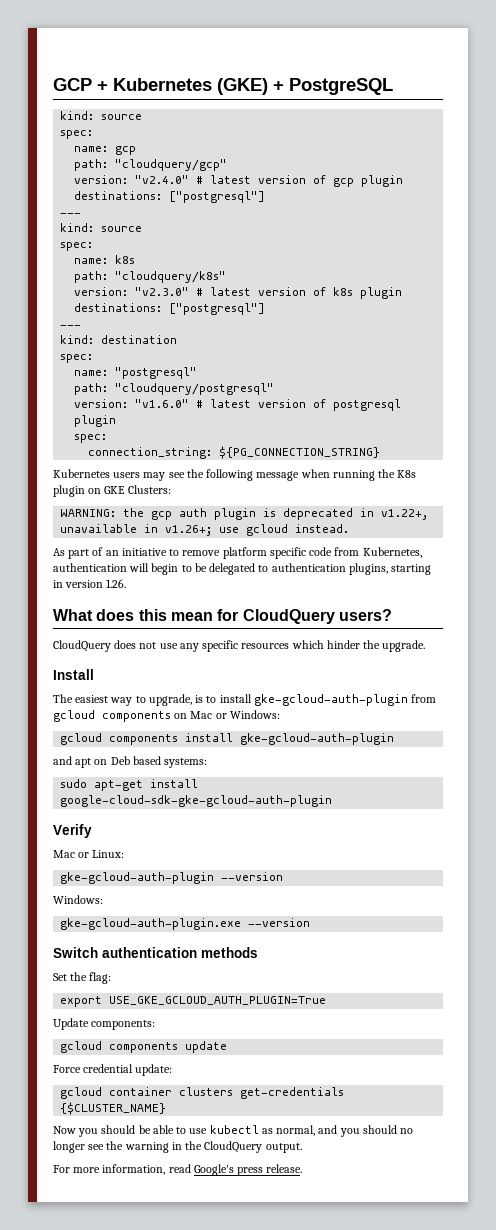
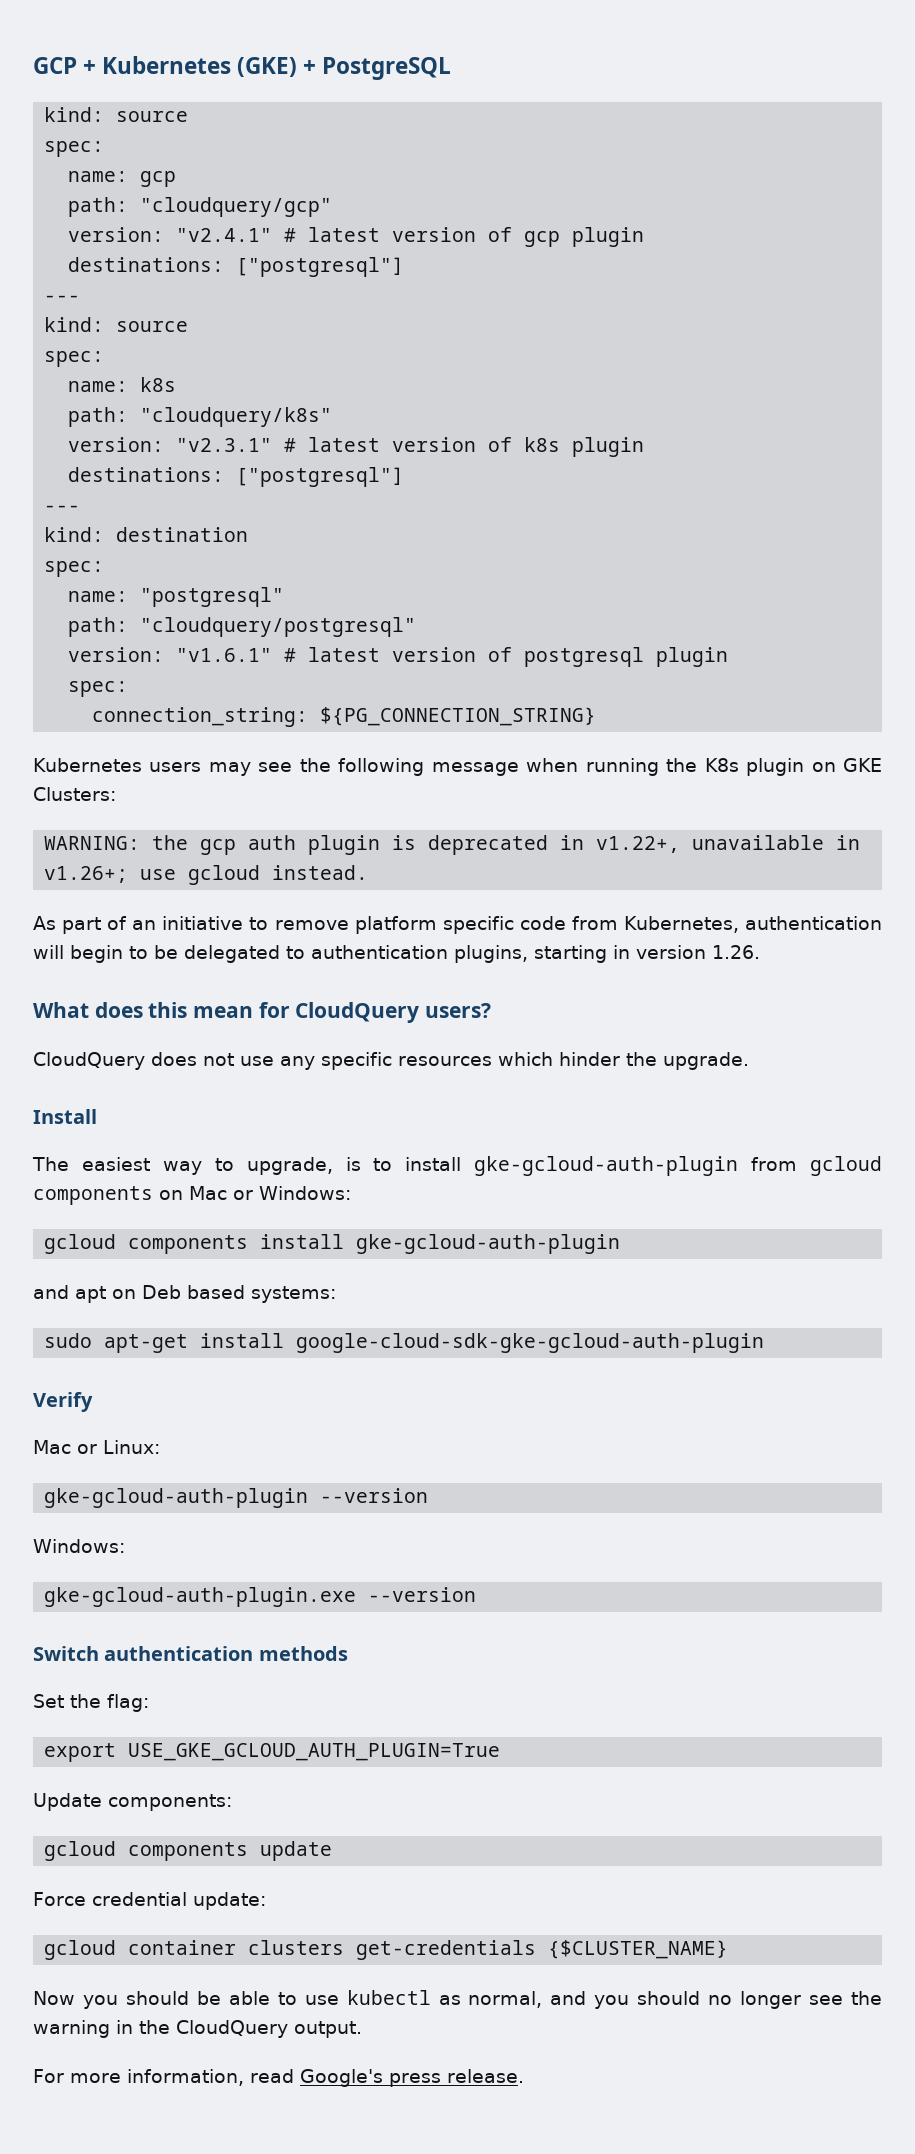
[135,175,190,184] "v2.4.0" -> [176,228,273,242] "v2.4.1"
[135,287,190,296] "v2.3.0" -> [176,438,273,452] "v2.3.1"
[135,399,190,408] "v1.6.0" -> [176,648,273,662] "v1.6.1"

